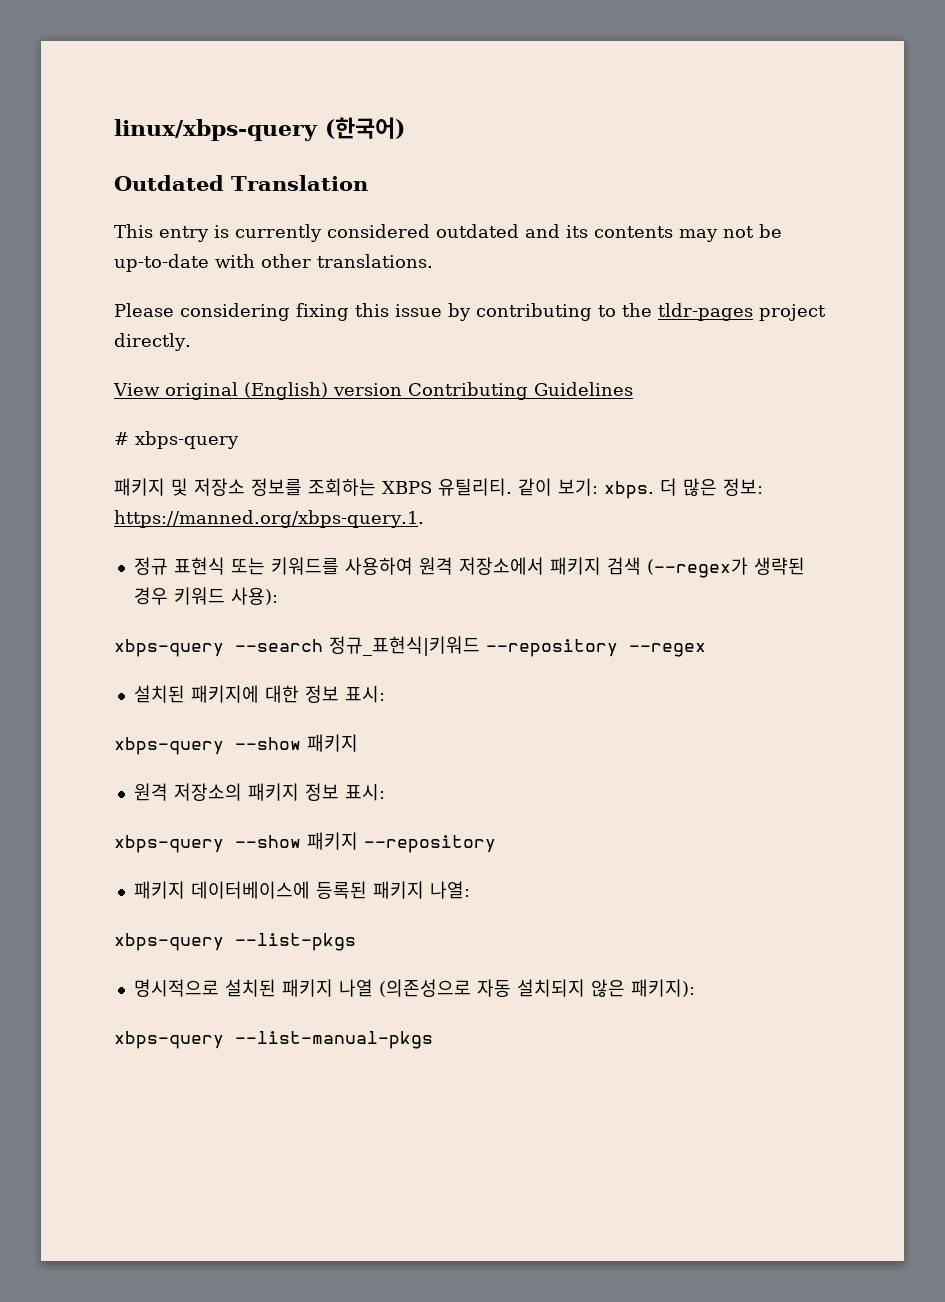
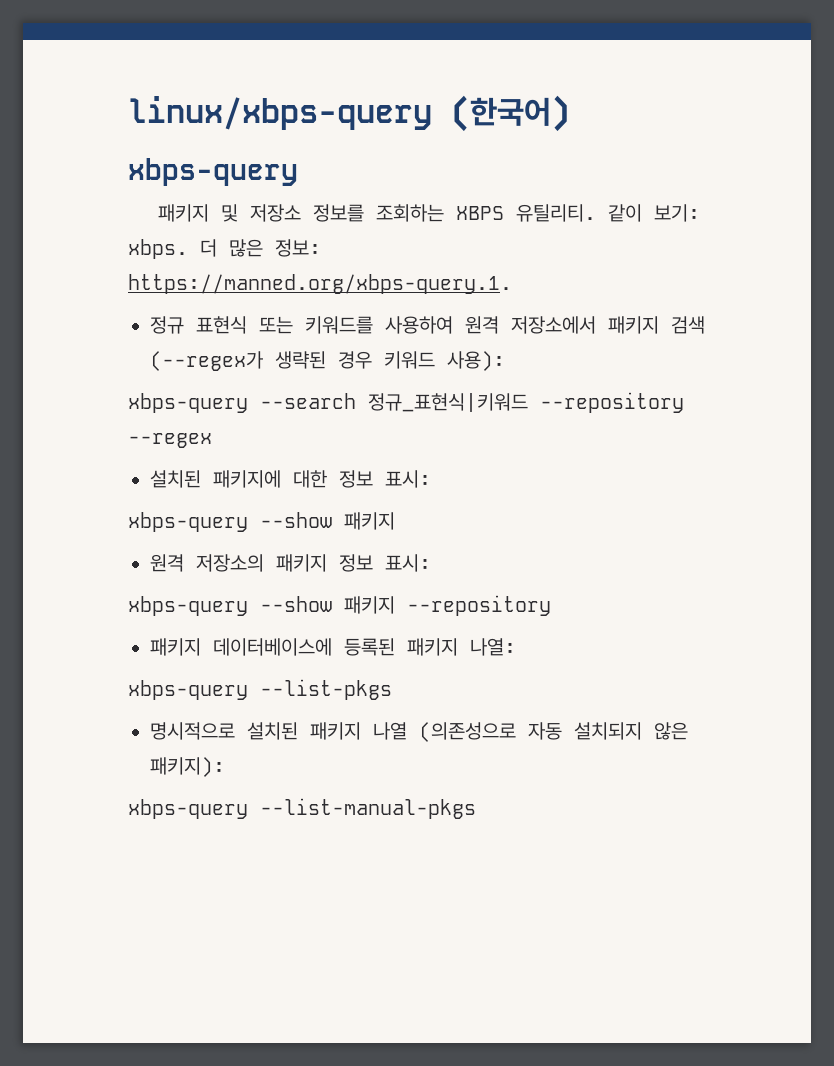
[114,175,368,191] [114,224,782,242] [114,254,433,272] [114,303,826,321] [114,333,191,351] [113,382,633,400] [114,432,129,445] Outdated Translation // This entry is currently considered outdated and its contents may not be up-to-date with other translations. // Please considering fixing this issue by contributing to the tldr-pages project directly. // View original (English) version Contributing Guidelines // # -> (570, 113) none

